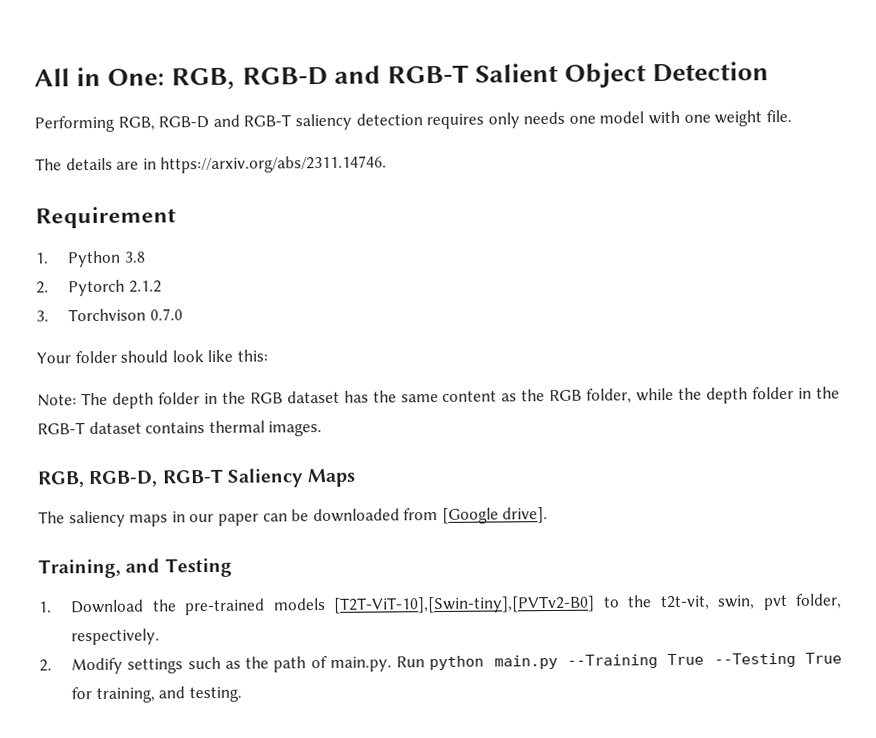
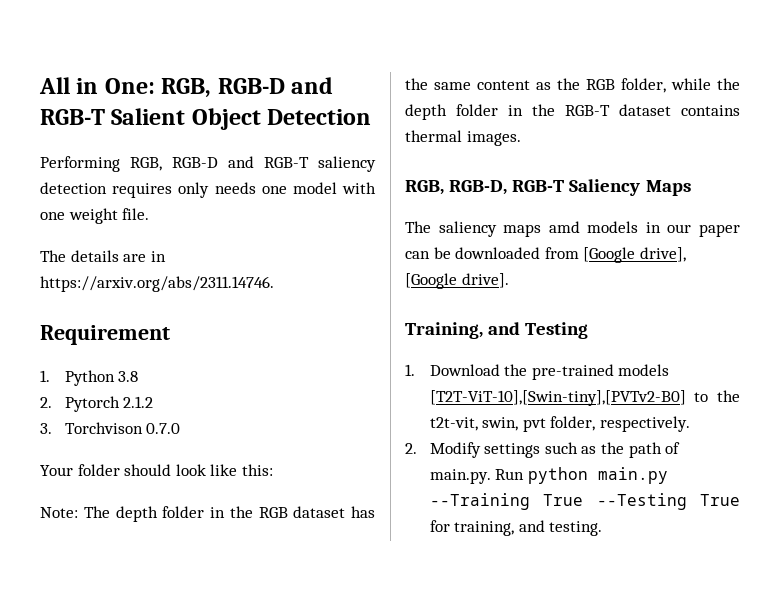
(169, 520) none -> [548,221,639,233] amd models
(499, 515) none -> [639,247,686,262] [405,273,457,289] drive], [Google

